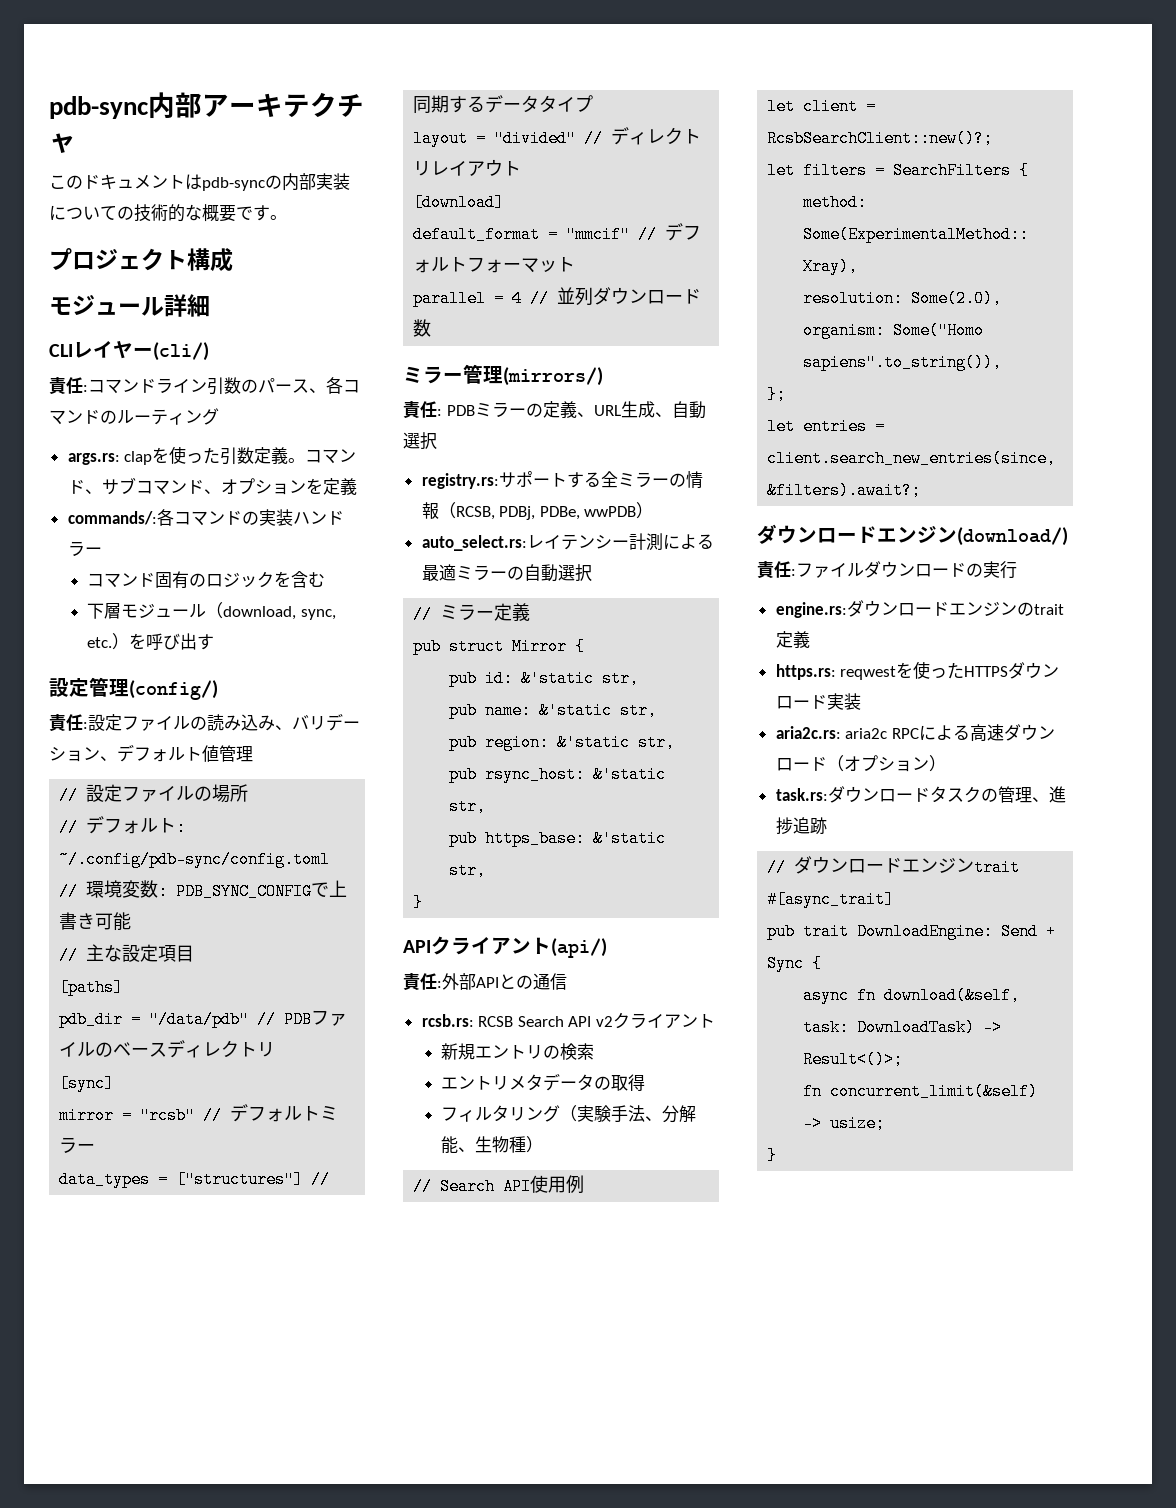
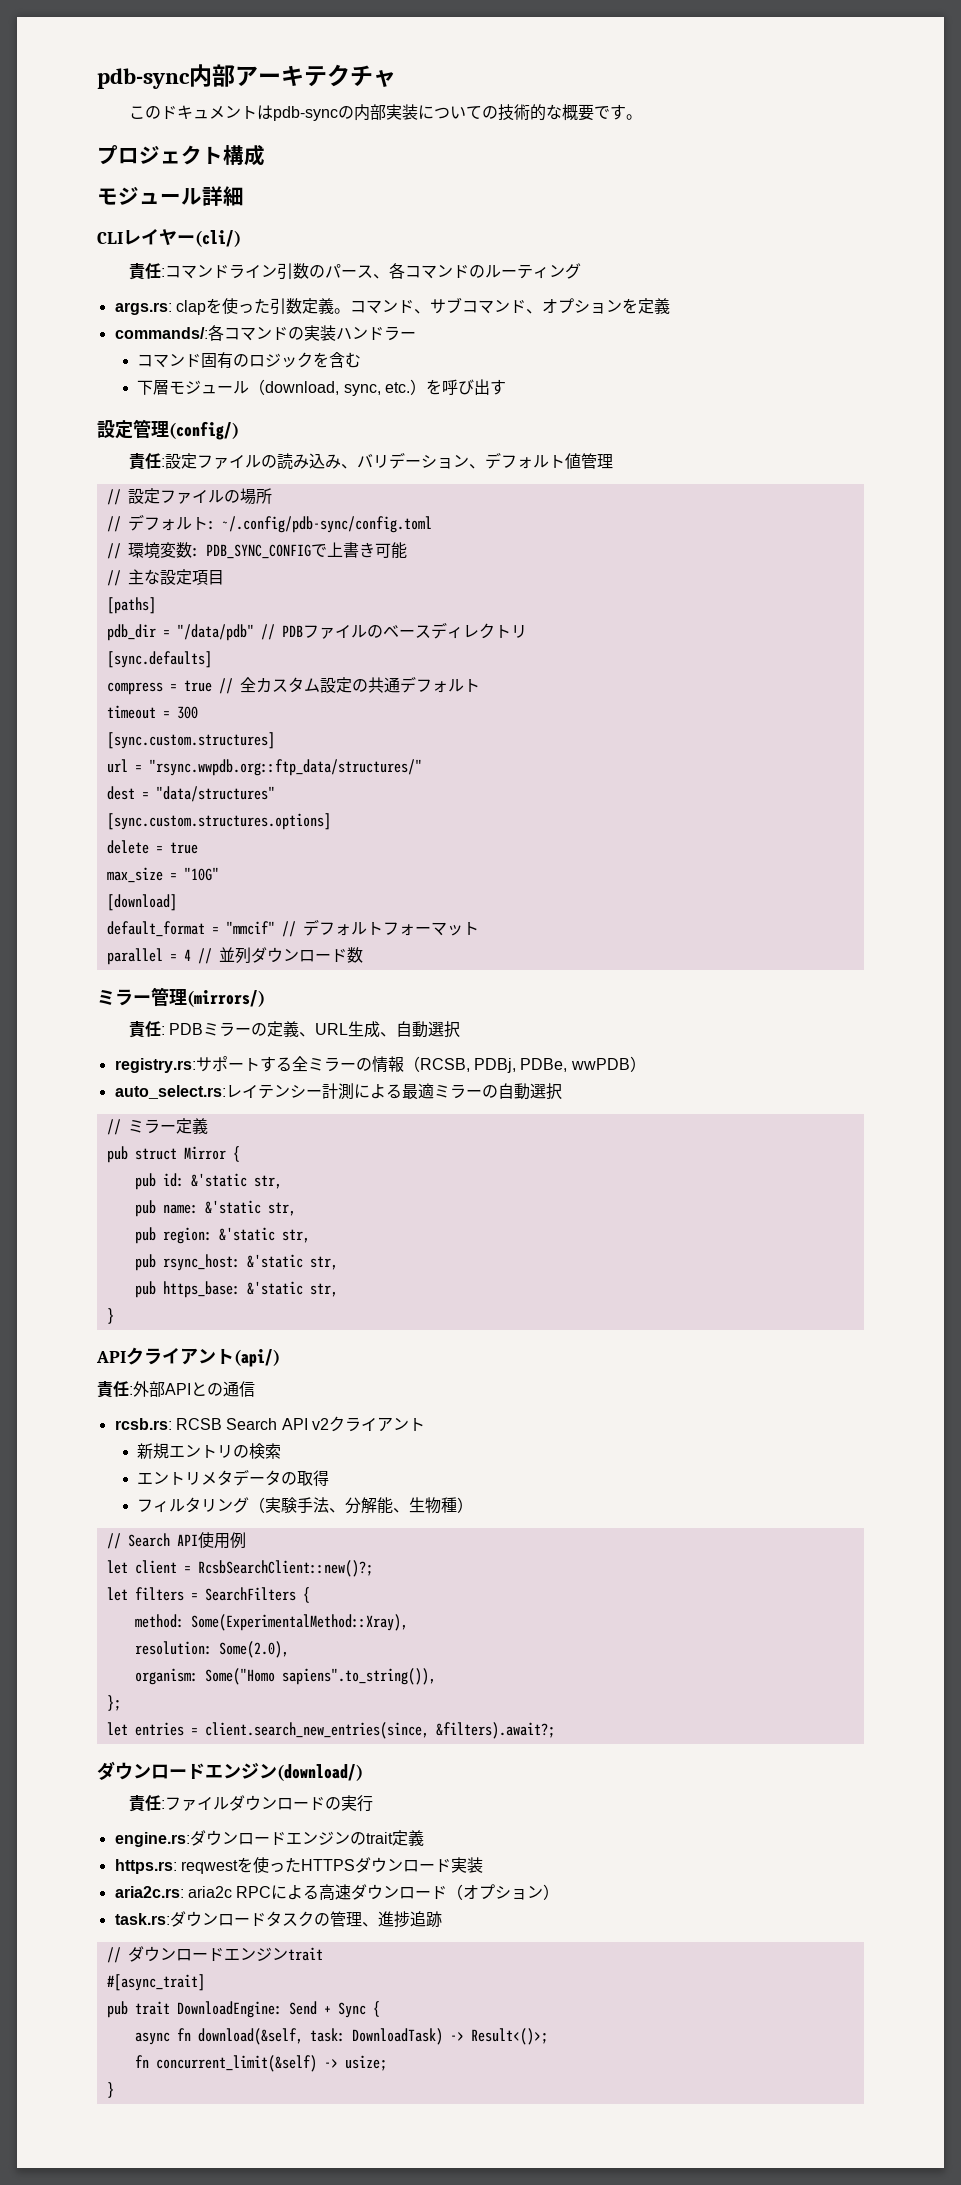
[59,1075,115,1092] [59,1104,339,1124] [59,1137,96,1154] [59,1171,331,1188] [413,95,594,114] [413,127,702,147] [413,159,522,176] [sync] // mirror = "rcsb" // デフォルトミラー // data_types = ["structures"] // 同期するデータタイプ // layout = "divided" // ディレクトリレイアウト -> [106,651,212,668] [106,676,480,695] [106,705,198,719] [106,732,275,749] [106,759,422,776] [106,786,275,802] [106,813,331,830] [106,840,198,854] [106,867,219,883] [sync.defaults] // compress = true // 全カスタム設定の共通デフォルト // timeout = 300 // [sync.custom.structures] // url = "rsync.wwpdb.org::ftp_data/structures/" // dest = "data/structures" // [sync.custom.structures.options] // delete = true // max_size = "10G"

